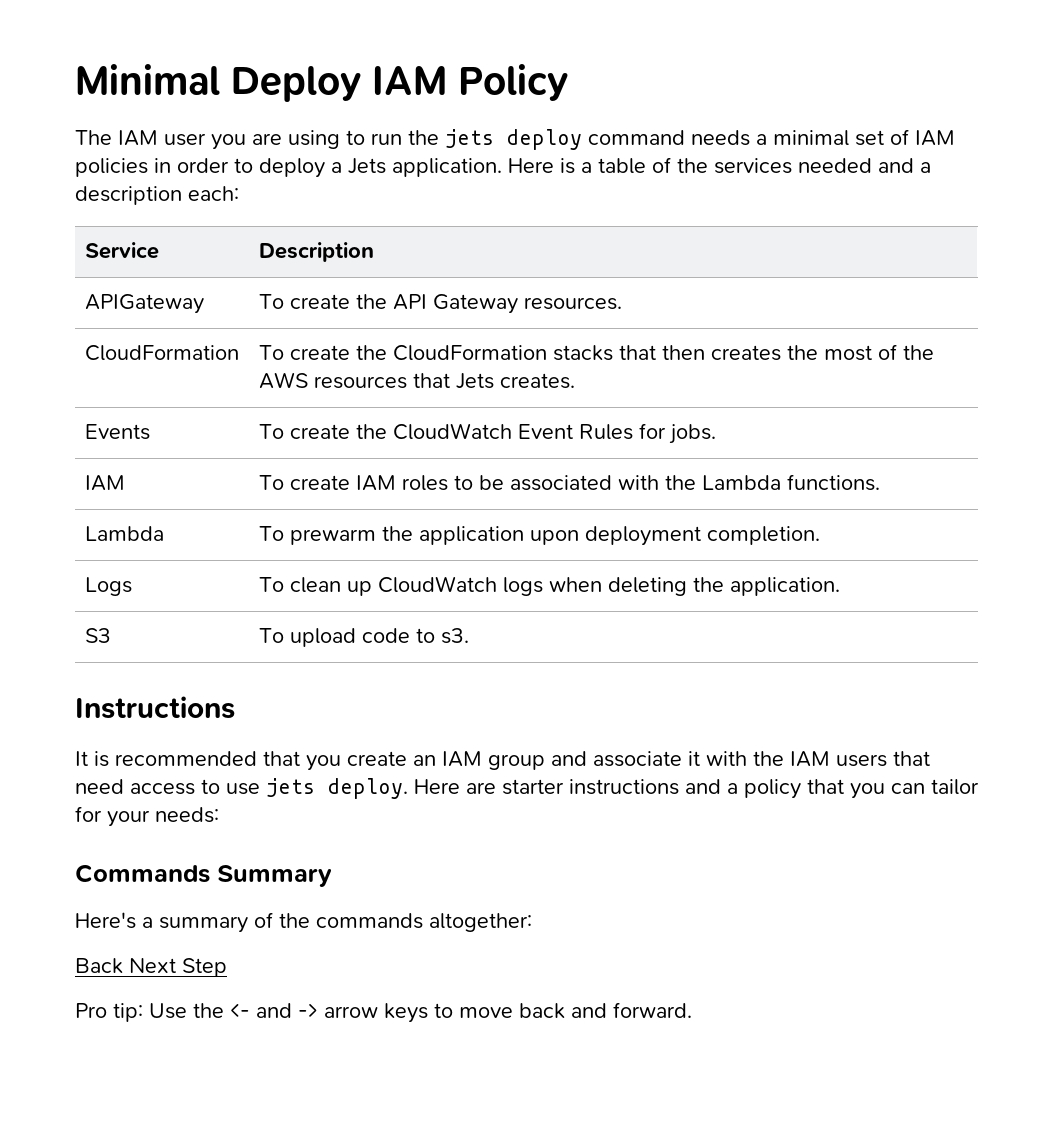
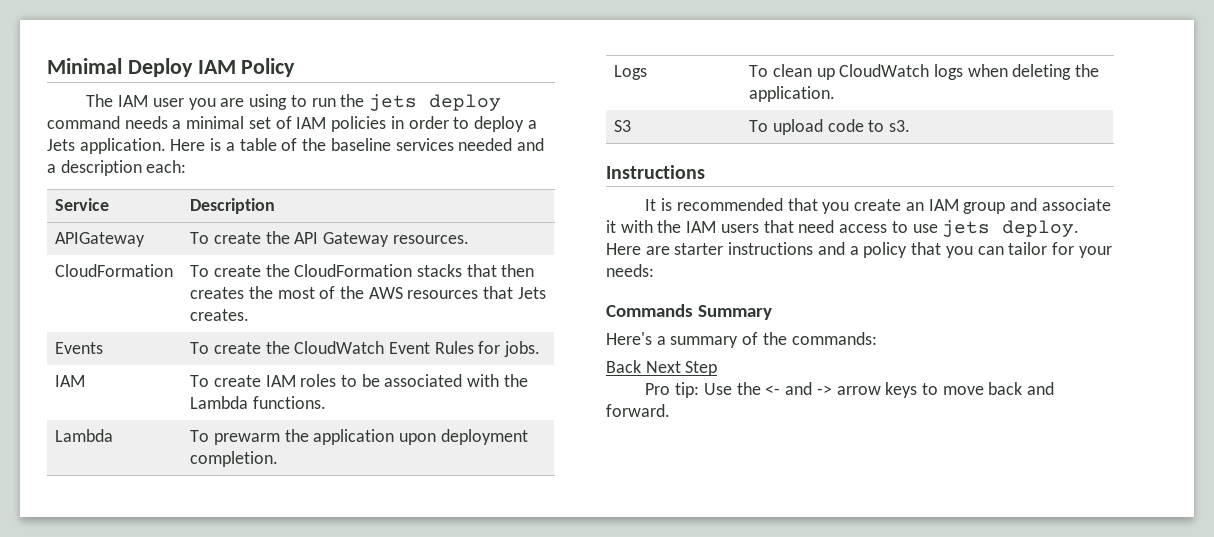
(708, 165) none -> [330,138,391,151] baseline
[316,913,532,932] commands altogether: -> [791,332,877,345] commands:

